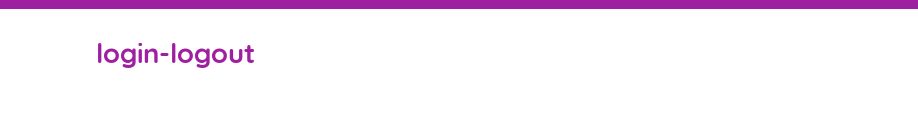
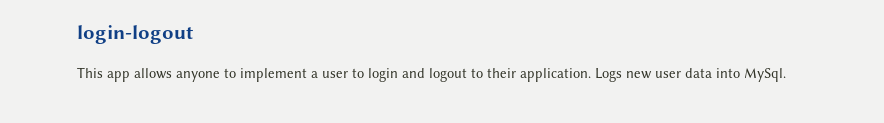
(255, 55) none -> [77,67,786,82] // This app allows anyone to implement a user to login and logout to their application. Logs new user data into MySql.

